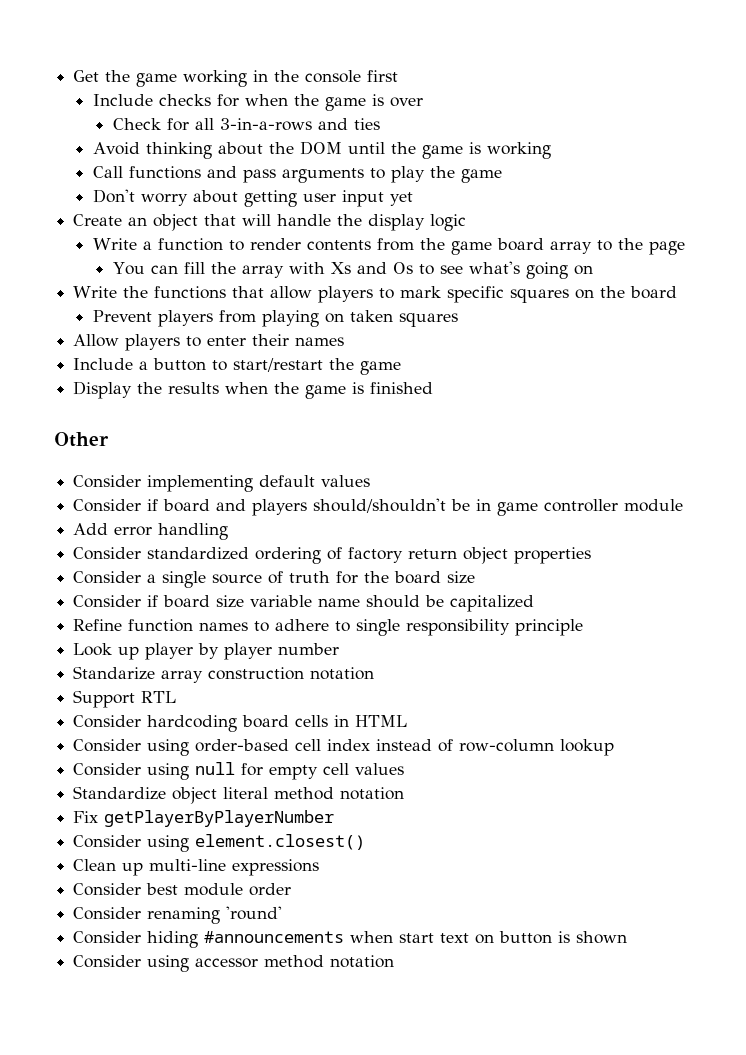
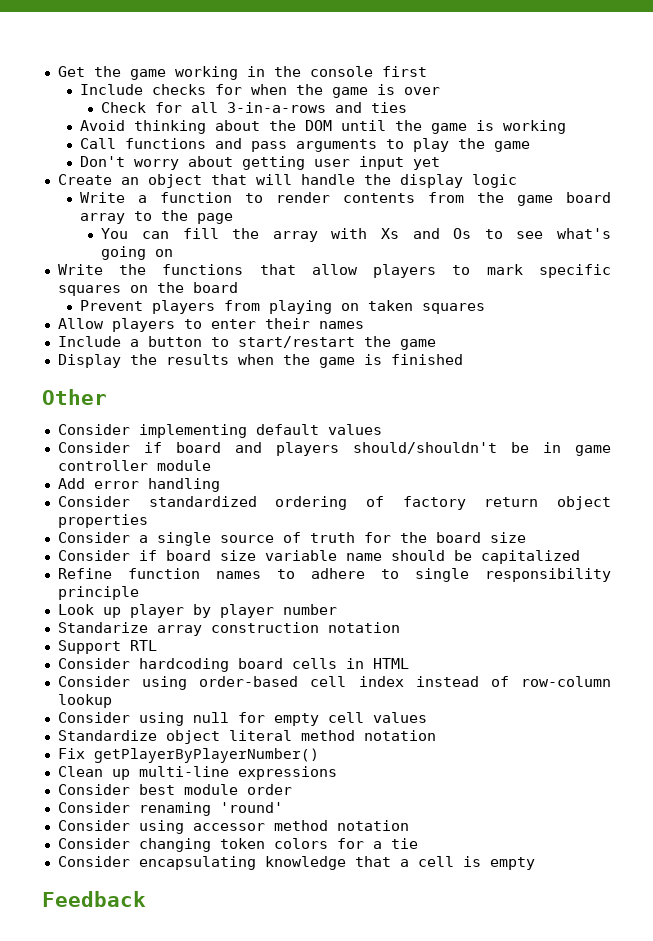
[104,810,335,827] [73,834,366,852] getPlayerByPlayerNumber // Consider using element.closest() -> [93,748,319,763] getPlayerByPlayerNumber()
[73,931,628,948] // Consider hiding #announcements when start text on button is shown -> (283, 807) none
(395, 961) none -> [57,838,418,852] [57,856,535,870] [42,891,146,907] // Consider changing token colors for a tie // Consider encapsulating knowledge that a cell is empty // Feedback

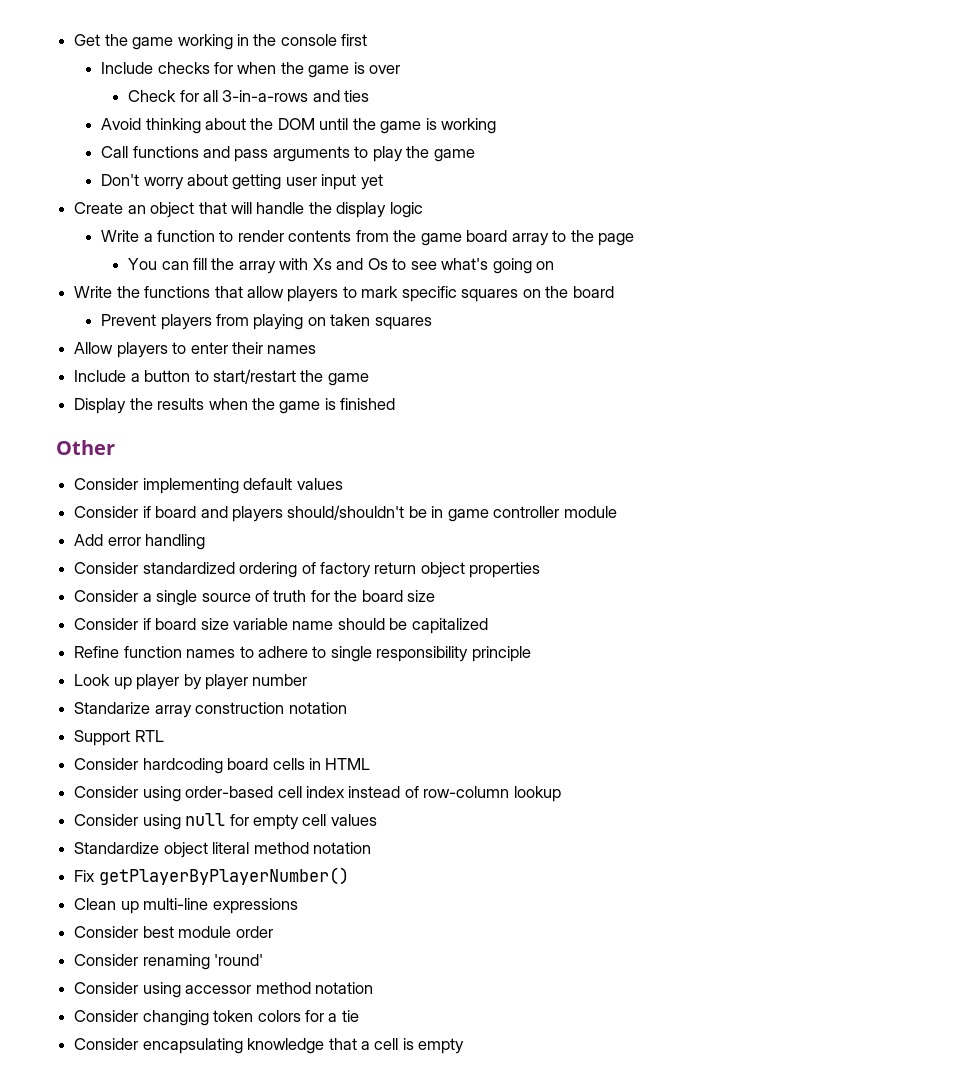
[42,891,146,907] // Feedback -> (465, 1046) none

